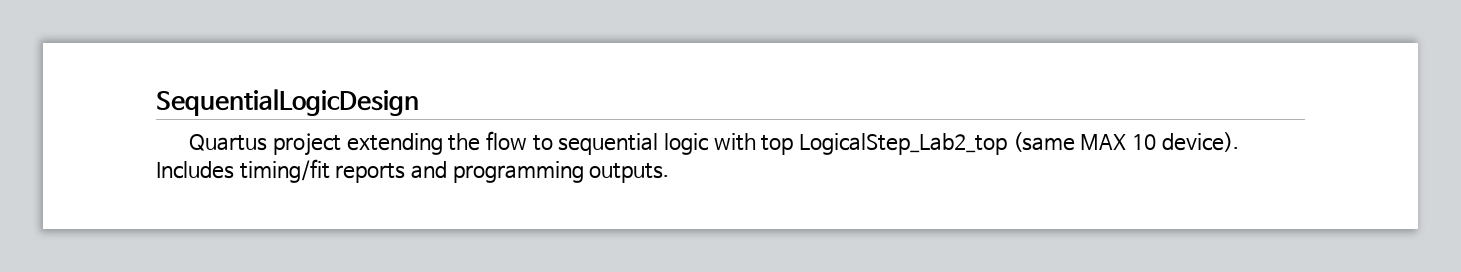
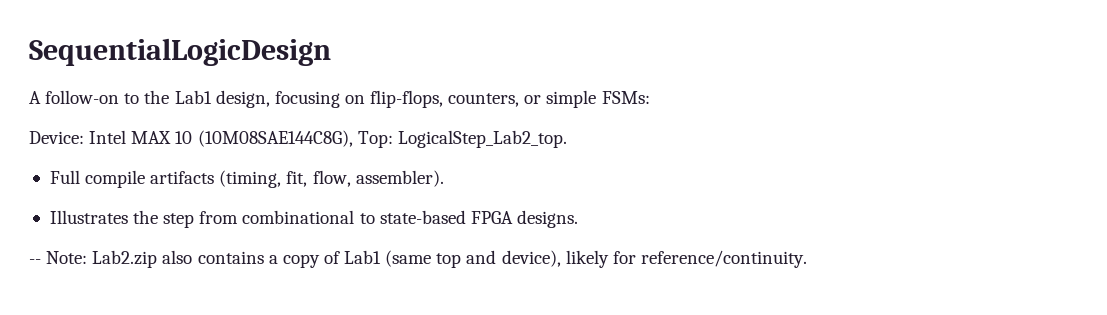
[189,131,1239,156] [156,159,670,183] Quartus project extending the flow to sequential logic with top LogicalStep_Lab2_top (same MAX 10 device). Includes timing/fit reports and programming outputs. -> [29,90,650,108] [29,130,567,148] [49,170,444,188] [49,210,578,228] [29,250,807,268] A follow-on to the Lab1 design, focusing on flip-flops, counters, or simple FSMs: // Device: Intel MAX 10 (10M08SAE144C8G), Top: LogicalStep_Lab2_top. // Full compile artifacts (timing, fit, flow, assembler). // Illustrates the step from combinational to state-based FPGA designs. // -- Note: Lab2.zip also contains a copy of Lab1 (same top and device), likely for reference/continuity.

